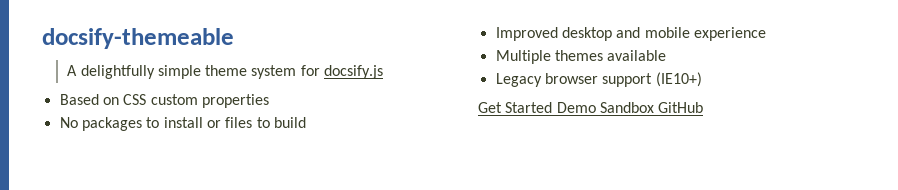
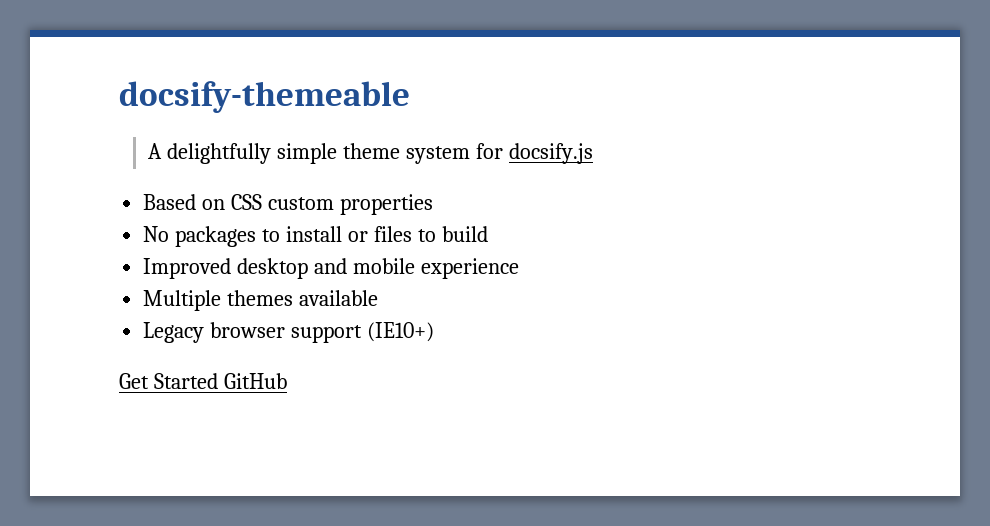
[556,102,654,113] Demo Sandbox -> (218, 381) none

